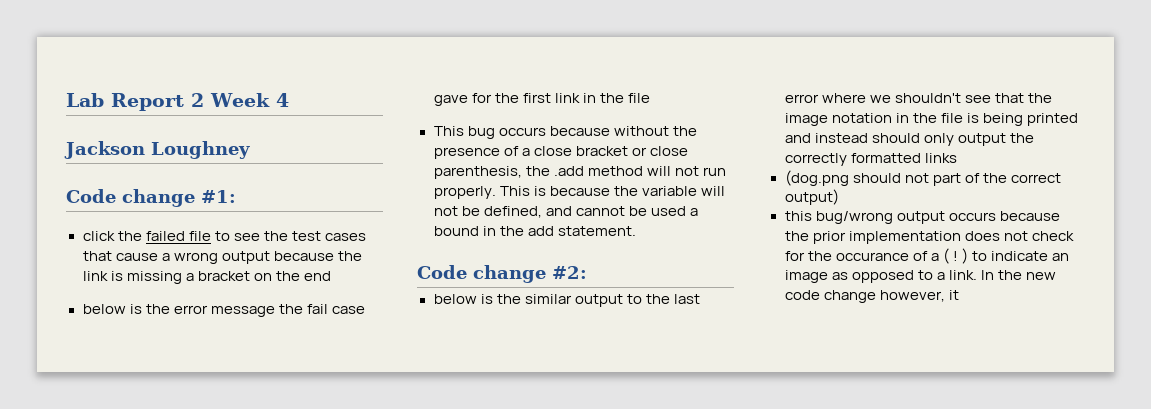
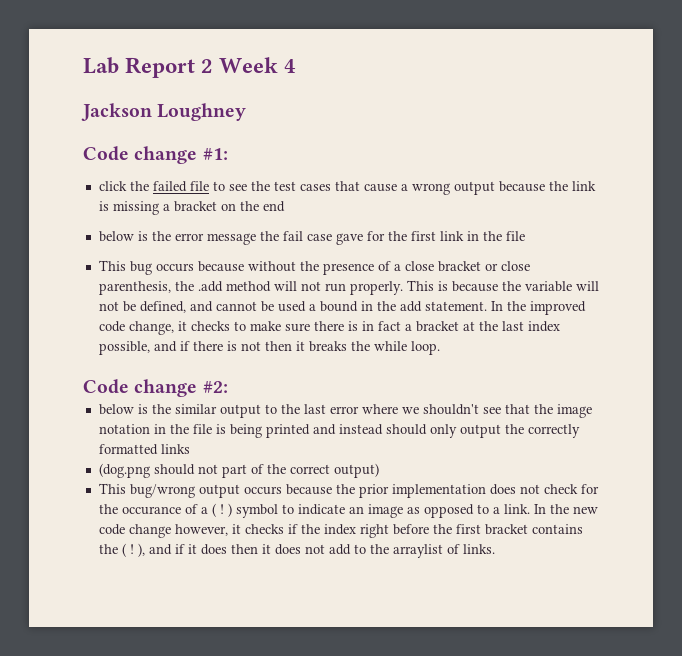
(636, 231) none -> [490,301,586,315] [98,321,560,335] [98,341,440,355] In the improved code change, it checks to make sure there is in fact a bracket at the last index possible, and if there is not then it breaks the while loop.
[784,211,812,221] this -> [98,483,126,494] This
(968, 256) none -> [235,504,278,518] symbol
(959, 295) none -> [244,524,583,538] [98,543,495,558] checks if the index right before the first bracket contains the ( ! ), and if it does then it does not add to the arraylist of links.

